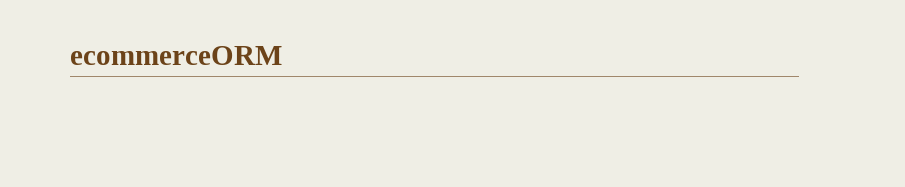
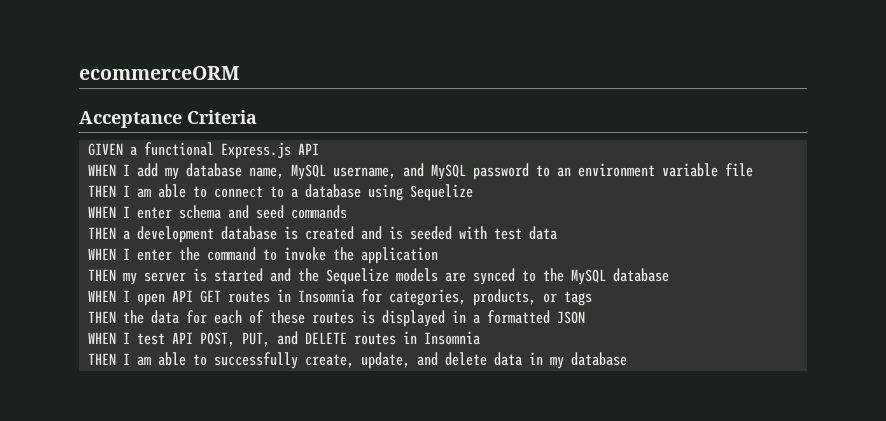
(282, 55) none -> [79,110,257,128] [88,142,320,159] [88,163,754,180] [88,184,474,201] [88,205,348,219] [88,226,558,243] [88,247,439,264] [88,268,670,285] [88,289,593,306] [88,310,586,327] [88,331,481,347] [88,352,628,369] // Acceptance Criteria // GIVEN a functional Express.js API // WHEN I add my database name, MySQL username, and MySQL password to an environment variable file // THEN I am able to connect to a database using Sequelize // WHEN I enter schema and seed commands // THEN a development database is created and is seeded with test data // WHEN I enter the command to invoke the application // THEN my server is started and the Sequelize models are synced to the MySQL database // WHEN I open API GET routes in Insomnia for categories, products, or tags // THEN the data for each of these routes is displayed in a formatted JSON // WHEN I test API POST, PUT, and DELETE routes in Insomnia // THEN I am able to successfully create, update, and delete data in my database

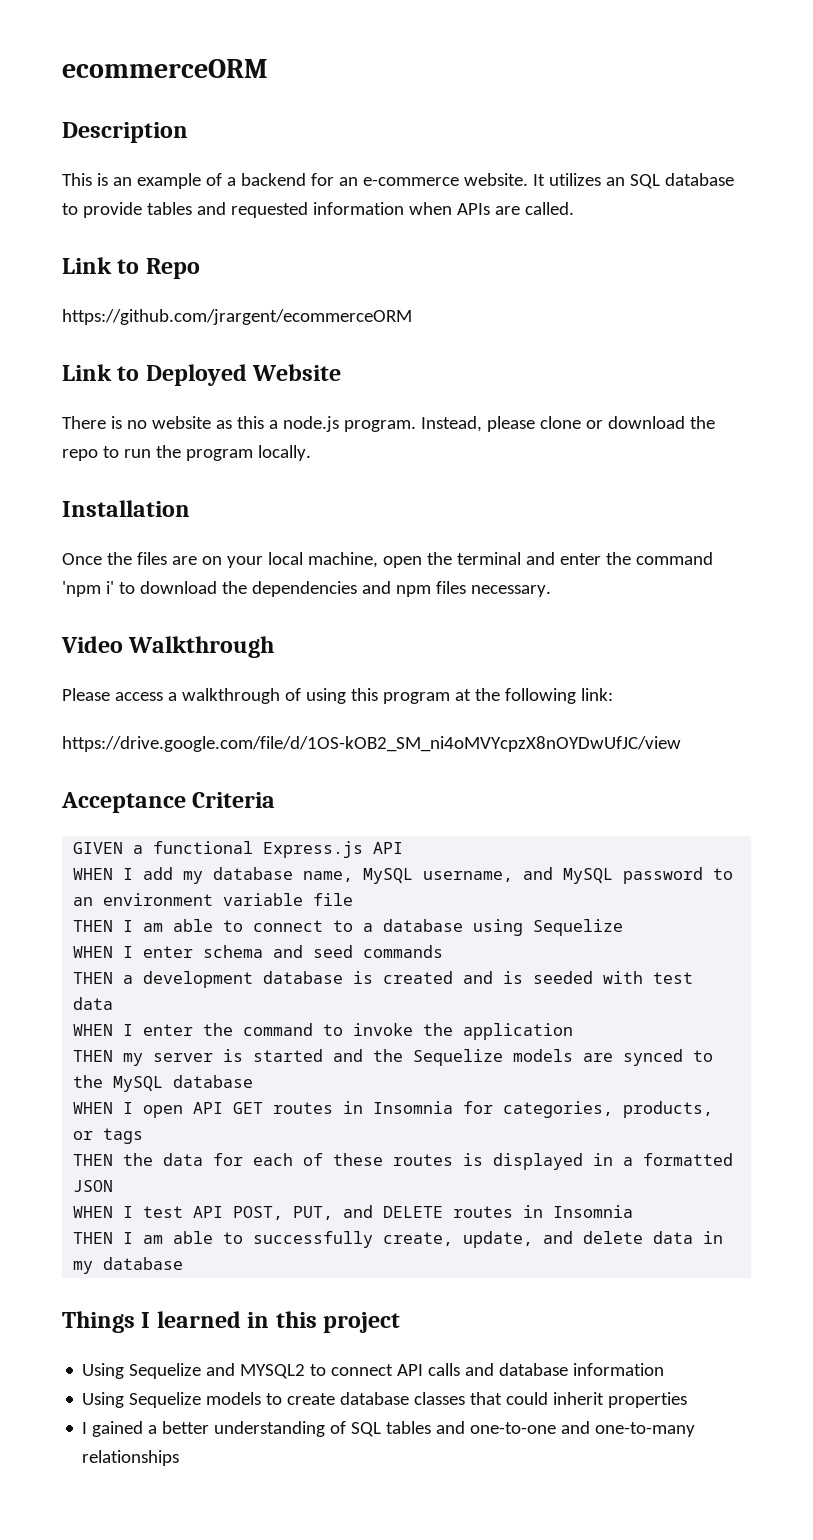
(240, 73) none -> [62,122,188,143] [62,173,734,189] [62,202,574,218] [62,257,200,279] [62,309,412,325] [62,364,342,386] [62,416,715,432] [62,445,311,461] [62,500,190,517] [62,552,713,568] [62,581,551,597] [61,636,275,658] [62,688,613,704] [62,736,681,752] // Description // This is an example of a backend for an e-commerce website. It utilizes an SQL database to provide tables and requested information when APIs are called. // Link to Repo // https://github.com/jrargent/ecommerceORM // Link to Deployed Website // There is no website as this a node.js program. Instead, please clone or download the repo to run the program locally. // Installation // Once the files are on your local machine, open the terminal and enter the command 'npm i' to download the dependencies and npm files necessary. // Video Walkthrough // Please access a walkthrough of using this program at the following link: // https://drive.google.com/file/d/1OS-kOB2_SM_ni4oMVYcpzX8nOYDwUfJC/view
(628, 359) none -> [62,1311,401,1333] [82,1363,665,1379] [82,1392,688,1408] [82,1421,696,1437] [82,1450,180,1466] // Things I learned in this project // Using Sequelize and MYSQL2 to connect API calls and database information // Using Sequelize models to create database classes that could inherit properties // I gained a better understanding of SQL tables and one-to-one and one-to-many relationships

